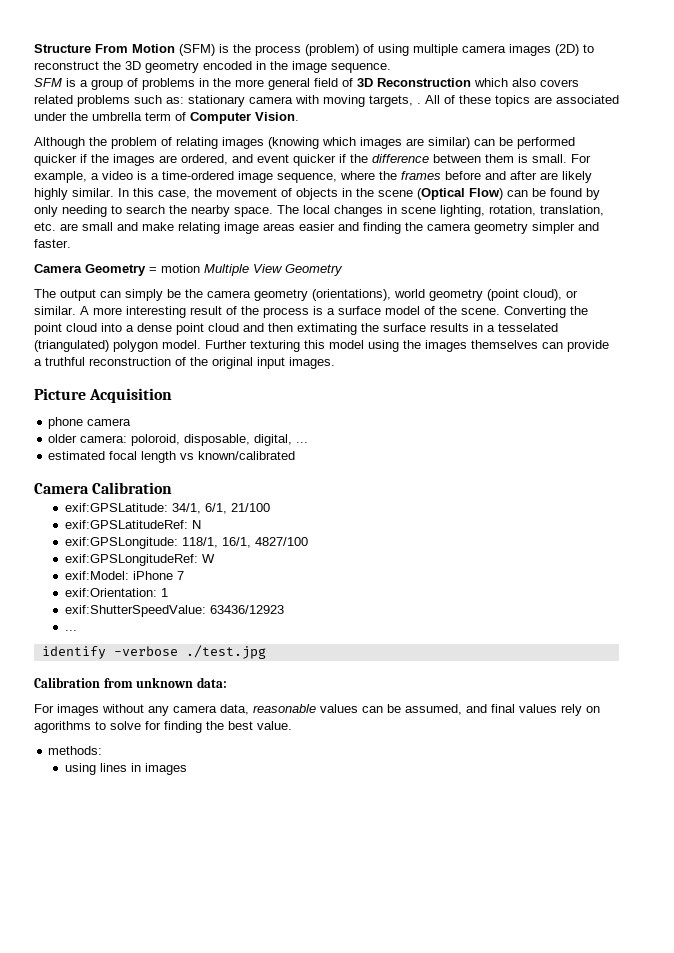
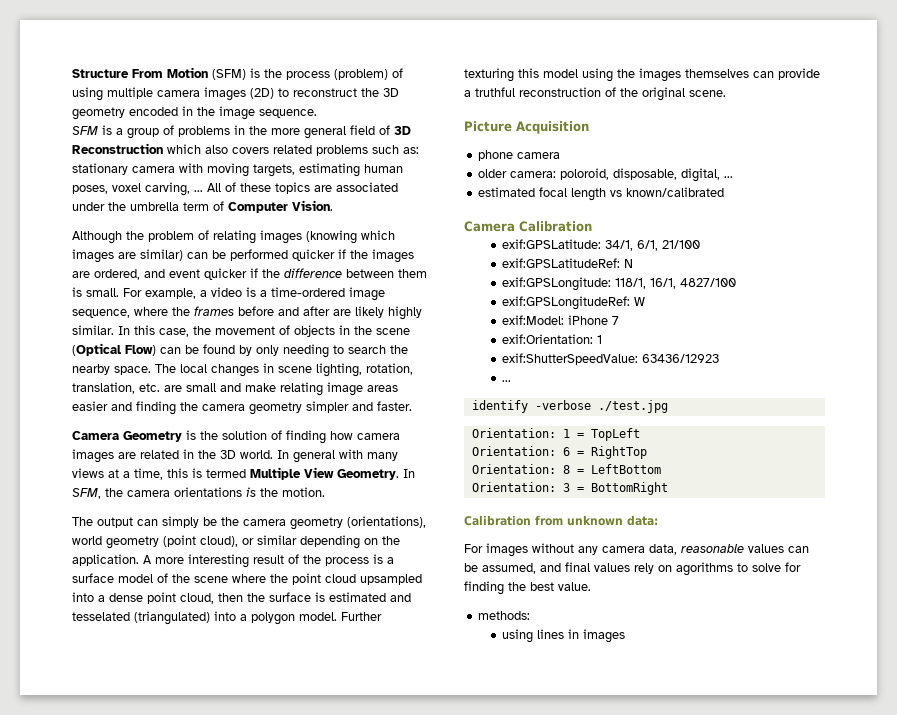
[417,103,421,104] . -> [299,163,403,177] [72,182,203,196] estimating human poses, voxel carving, ...
[149,264,343,276] = motion Multiple View Geometry -> [186,430,400,444] [72,449,398,463] [72,467,415,480] [72,487,325,499] is the solution of finding how camera images are related in the 3D world. In general with many views at a time, this is termed Multiple View Geometry. In SFM, the camera orientations is the motion.
[34,306,76,315] similar. -> [257,535,400,549] [72,554,139,566] similar depending on the application.
[461,306,566,318] scene. Converting -> [194,574,266,583] scene where
(97, 327) none -> [360,574,422,585] upsampled
[208,323,558,335] [34,340,109,352] cloud and then extimating the surface results in a tesselated (triangulated) -> [180,592,411,604] [72,611,247,625] cloud, then the surface is estimated and tesselated (triangulated) into a
[257,357,335,369] input images. -> [689,90,726,97] scene.
(266, 652) none -> [471,428,640,441] [471,446,647,459] [471,464,661,474] [471,482,668,495] // Orientation: 1 = TopLeft // Orientation: 6 = RightTop // Orientation: 8 = LeftBottom // Orientation: 3 = BottomRight

